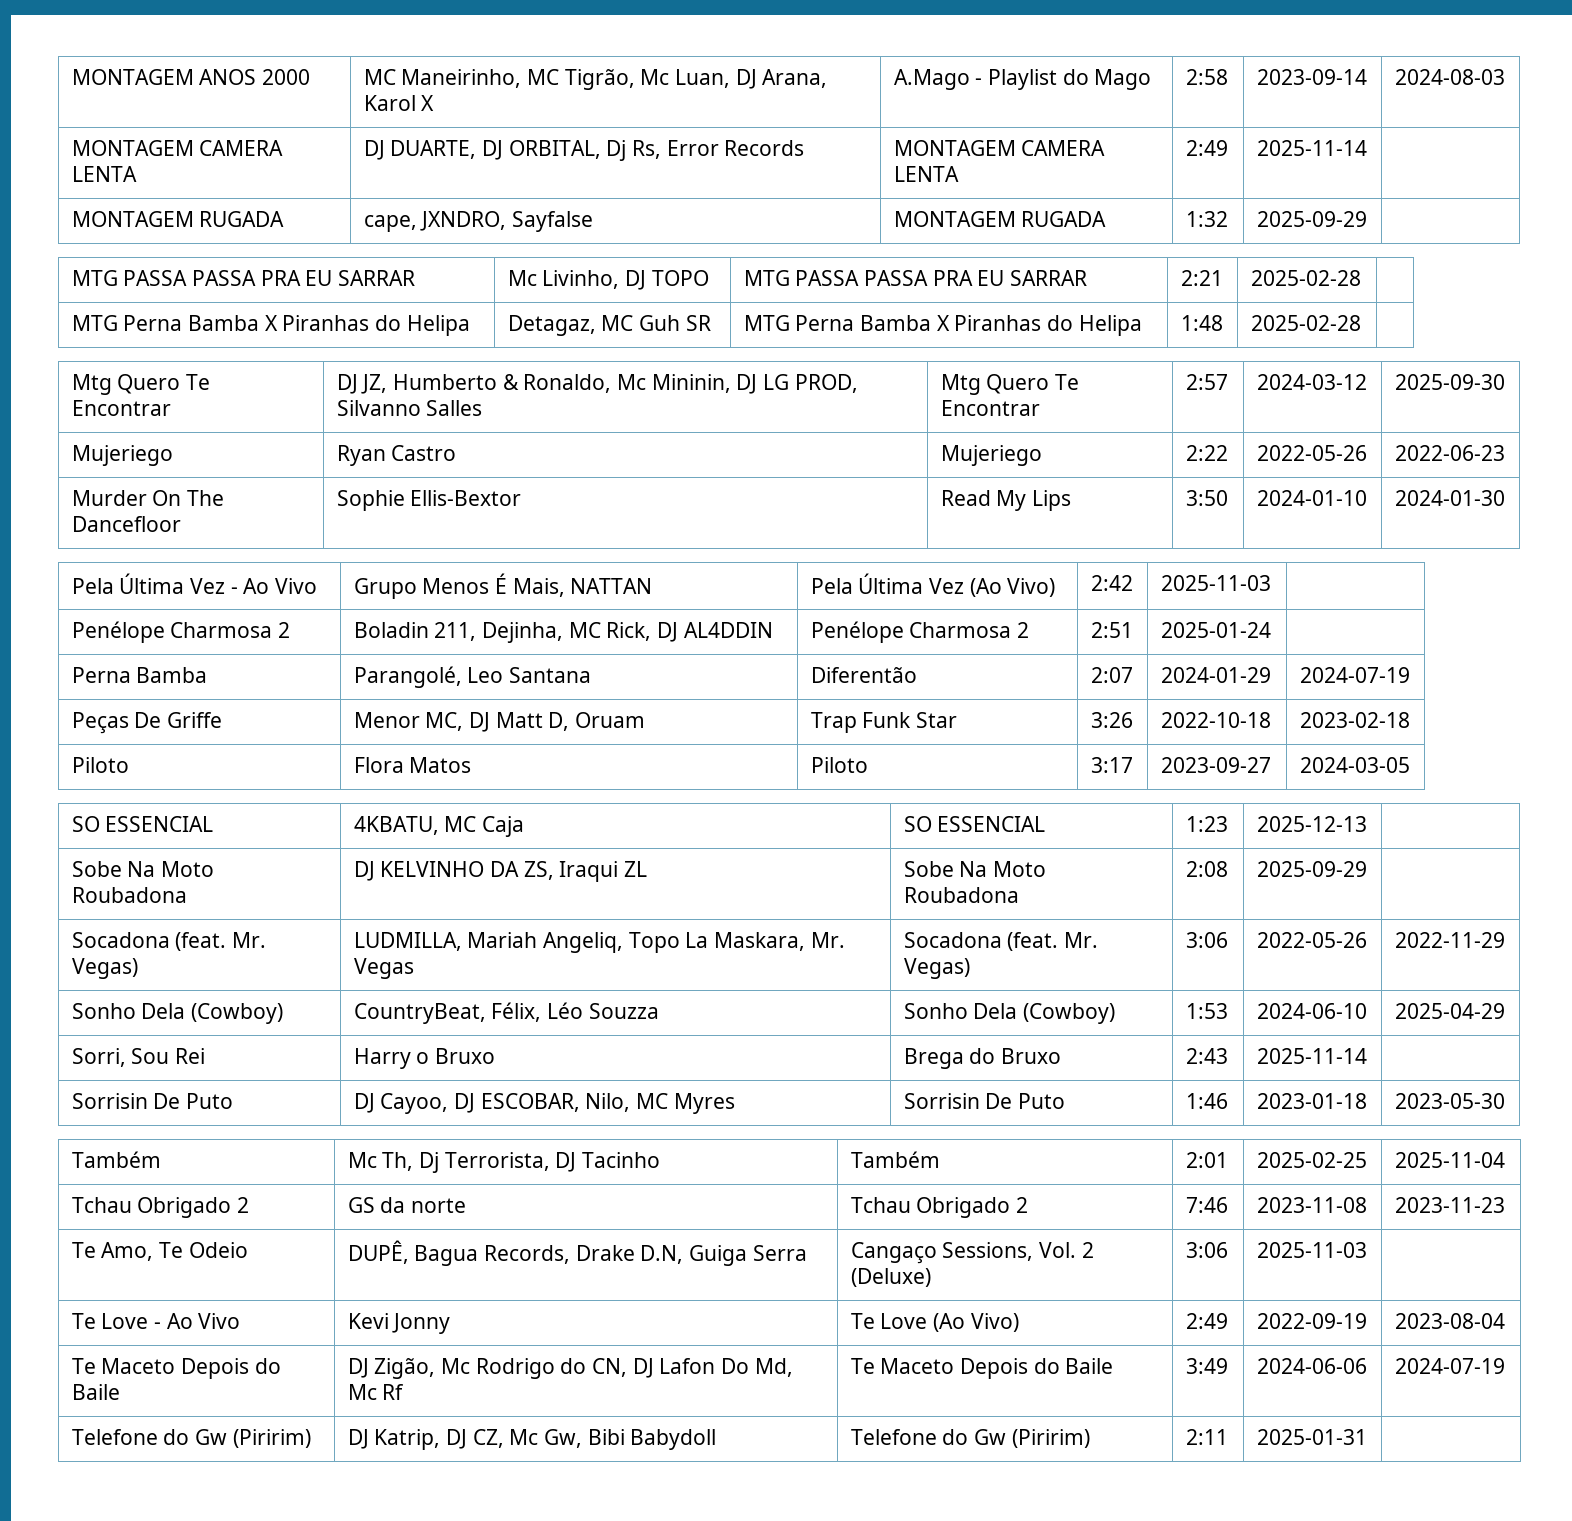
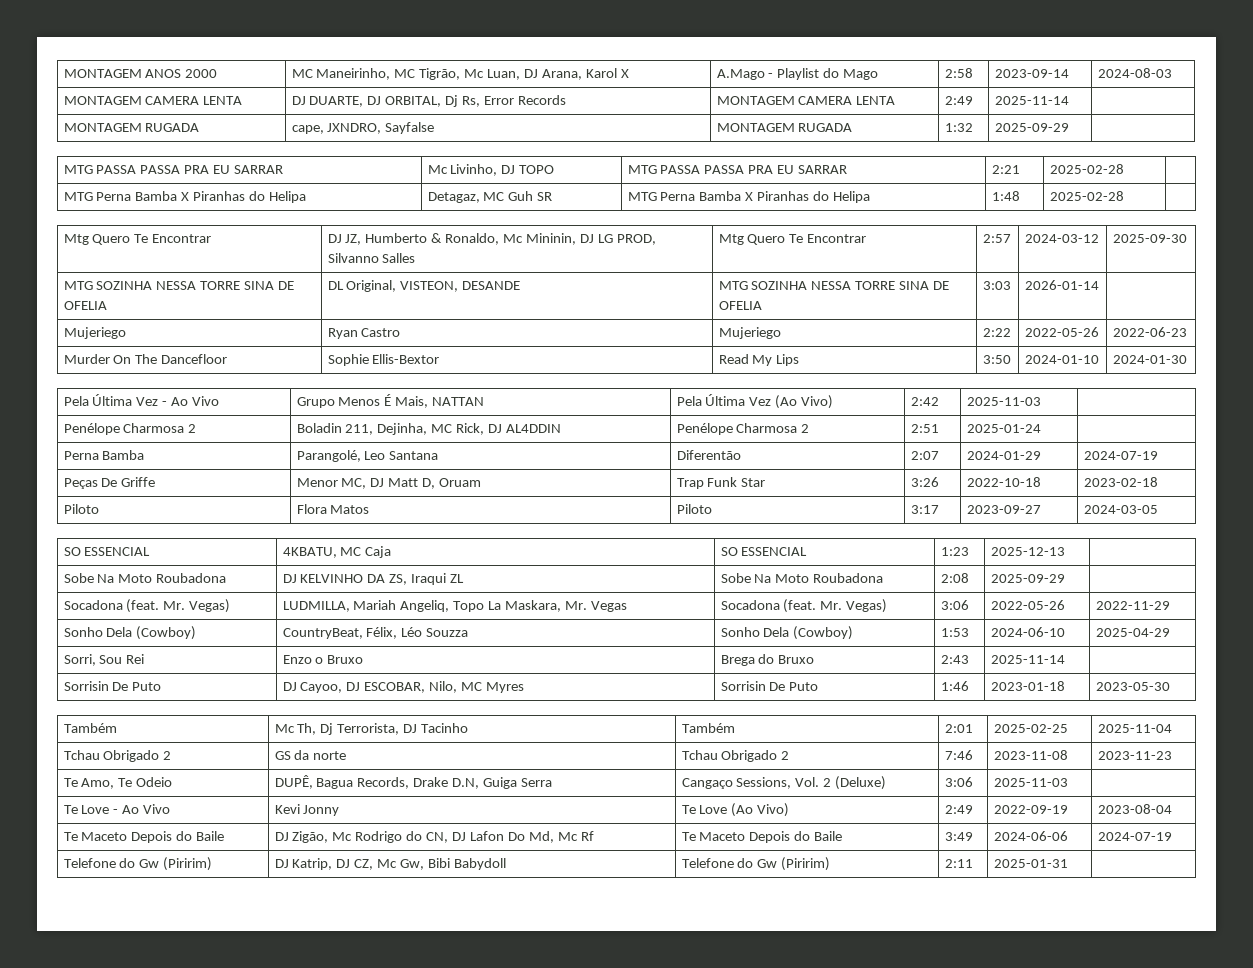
(1505, 382) none -> [63,281,295,290] [63,301,107,310] [327,280,521,292] [718,281,950,290] [718,301,762,310] [982,281,1011,290] [1024,280,1099,290] // MTG SOZINHA NESSA TORRE SINA DE OFELIA | DL Original, VISTEON, DESANDE | MTG SOZINHA NESSA TORRE SINA DE OFELIA | 3:03 | 2026-01-14 |
[353,1048,411,1069] Harry -> [282,655,312,664] Enzo

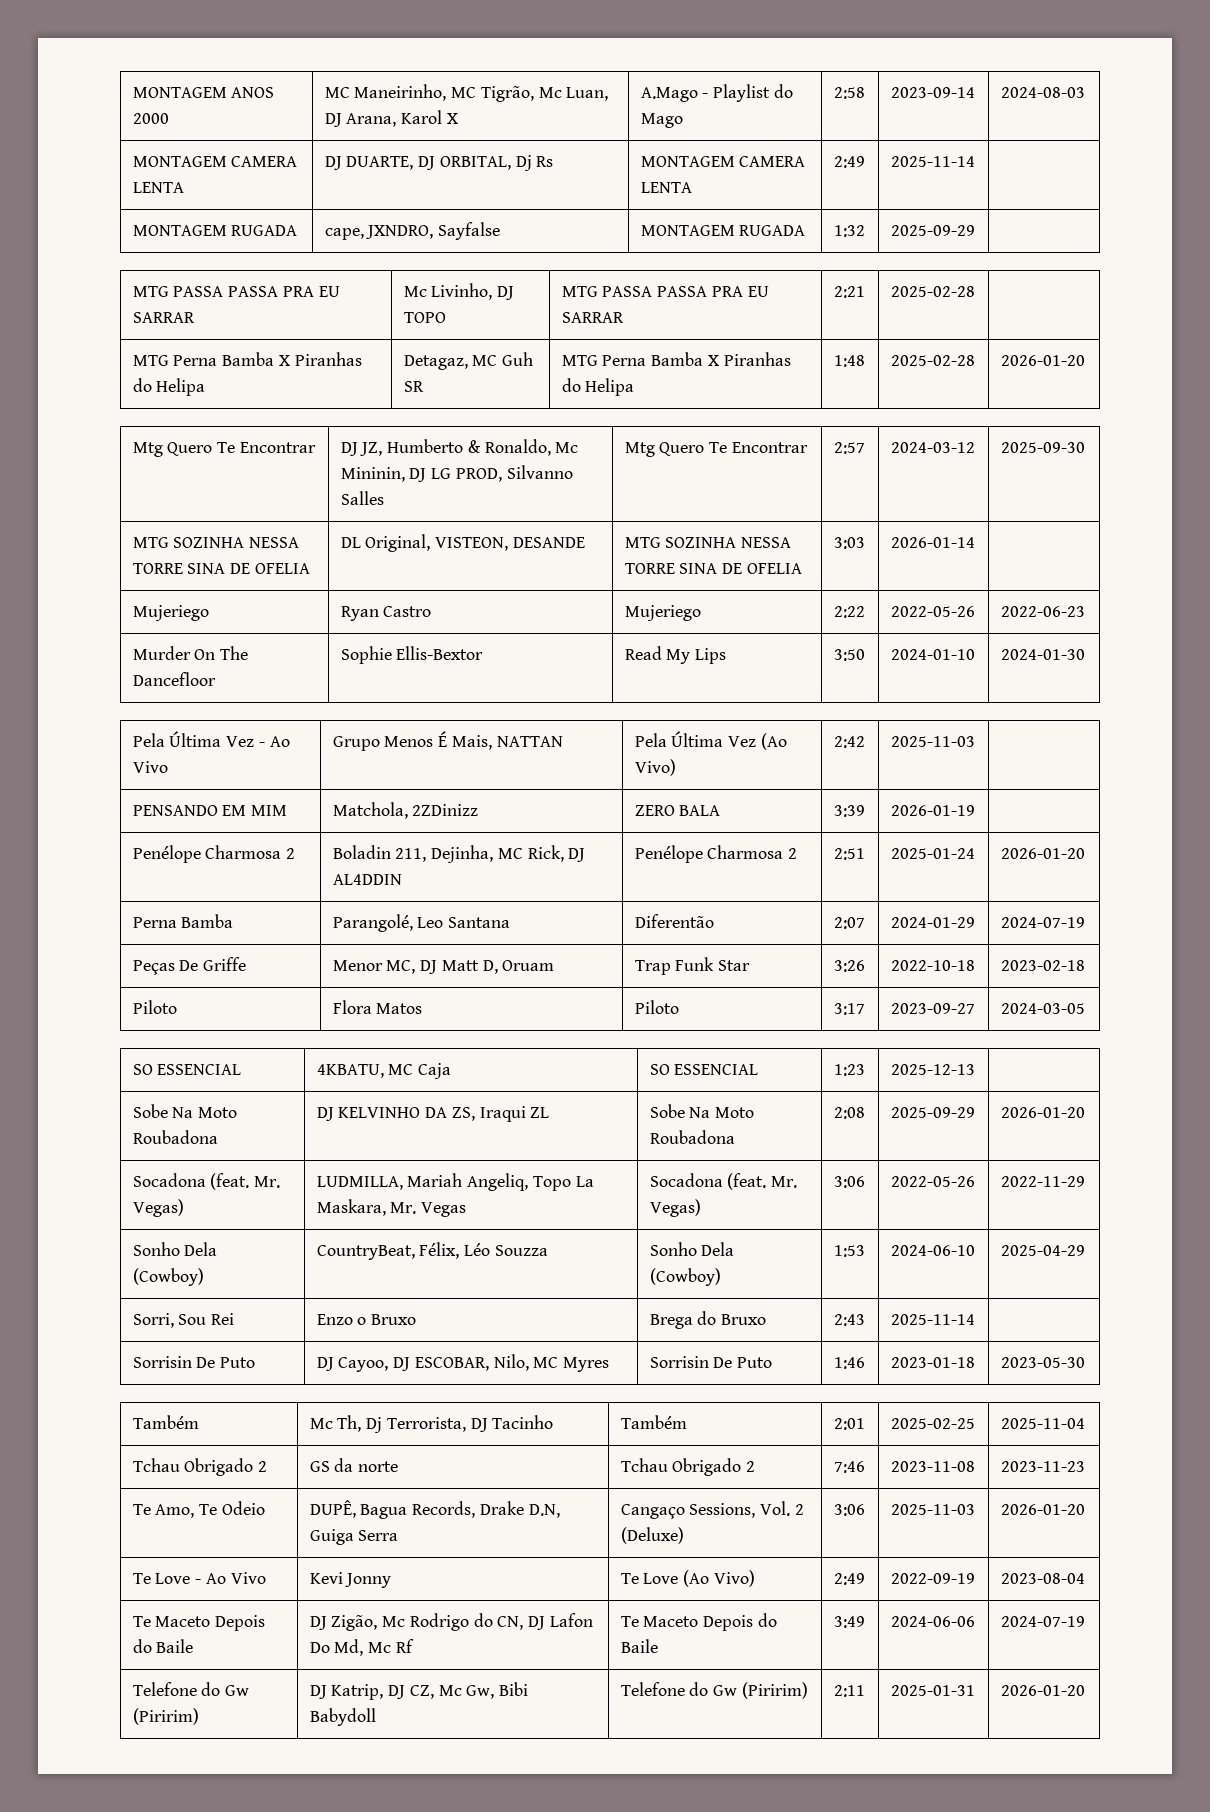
[462,95,566,107] Rs, Error Records -> [536,156,554,167] Rs
(1124, 196) none -> [1000,355,1085,366] 2026-01-20
(1041, 401) none -> [132,805,288,816] [332,802,479,819] [634,805,721,816] [833,805,865,817] [890,805,975,816] // PENSANDO EM MIM | Matchola, 2ZDinizz | ZERO BALA | 3:39 | 2026-01-19 |
(1041, 428) none -> [1000,848,1085,859] 2026-01-20
(1065, 578) none -> [1000,1107,1085,1118] 2026-01-20
(1068, 782) none -> [1000,1504,1085,1515] 2026-01-20
(1068, 863) none -> [1000,1685,1085,1696] 2026-01-20

